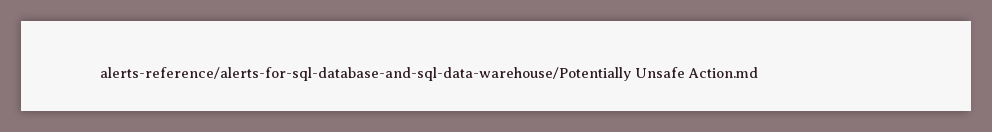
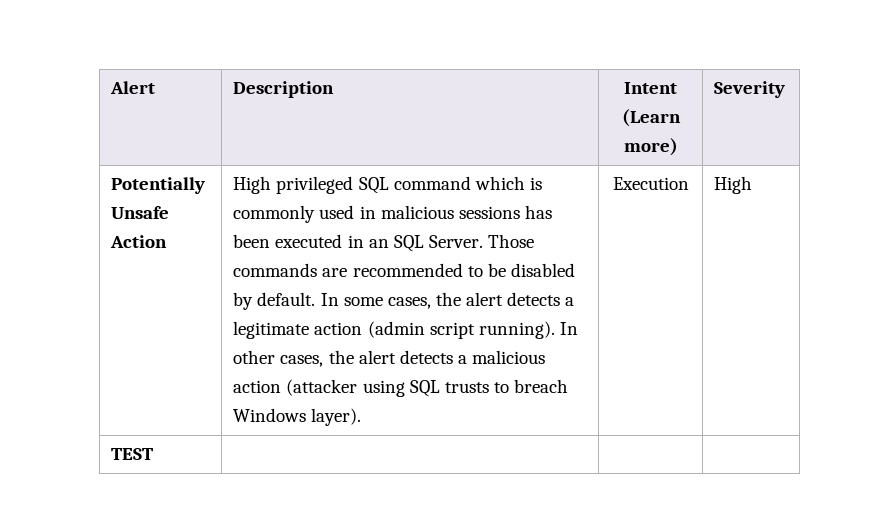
[100,67,758,81] alerts-reference/alerts-for-sql-database-and-sql-data-warehouse/Potentially Unsafe Action.md -> [110,81,156,94] [233,81,335,98] [624,82,677,94] [621,109,681,127] [623,138,678,156] [714,81,786,98] [111,177,206,194] [111,206,170,219] [110,235,168,248] [233,176,542,194] [233,205,552,223] [233,234,535,252] [233,263,575,277] [233,292,575,310] [233,321,578,339] [233,350,546,367] [233,379,569,397] [233,408,362,426] [612,177,689,190] [714,176,753,194] [111,448,154,460] Alert | Description | Intent (Learn more) | Severity // Potentially Unsafe Action | High privileged SQL command which is commonly used in malicious sessions has been executed in an SQL Server. Those commands are recommended to be disabled by default. In some cases, the alert detects a legitimate action (admin script running). In other cases, the alert detects a malicious action (attacker using SQL trusts to breach Windows layer). | Execution | High // TEST | | |

